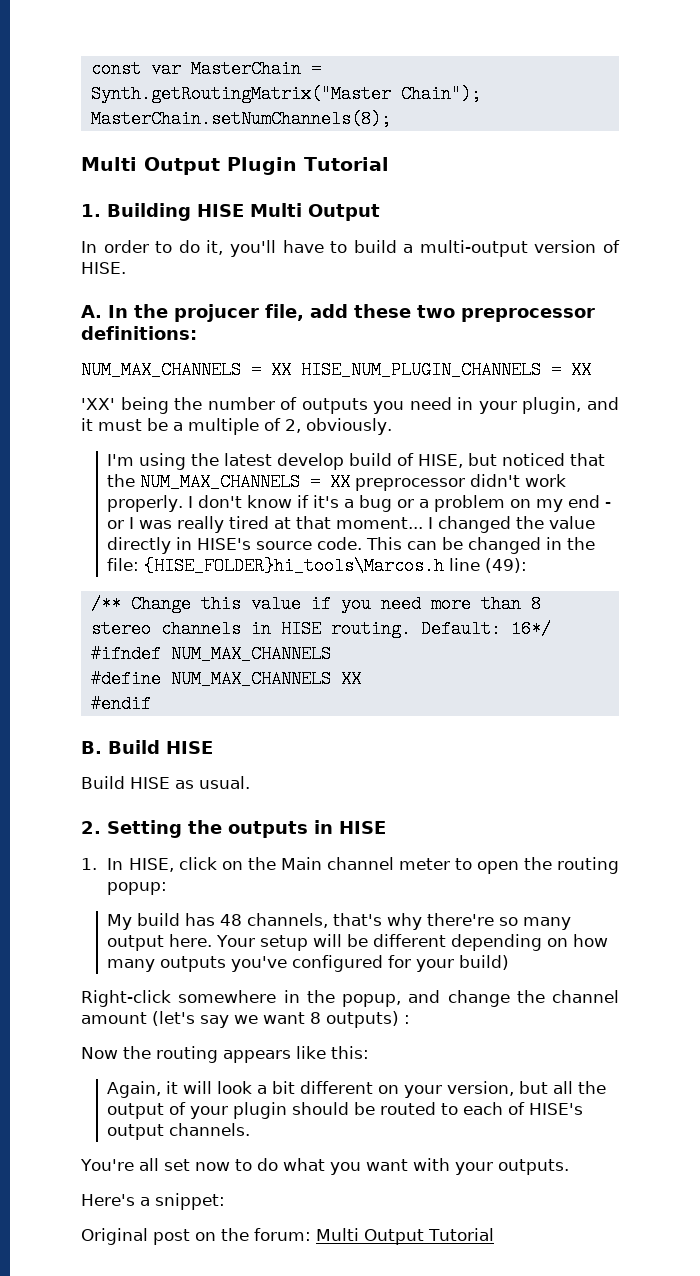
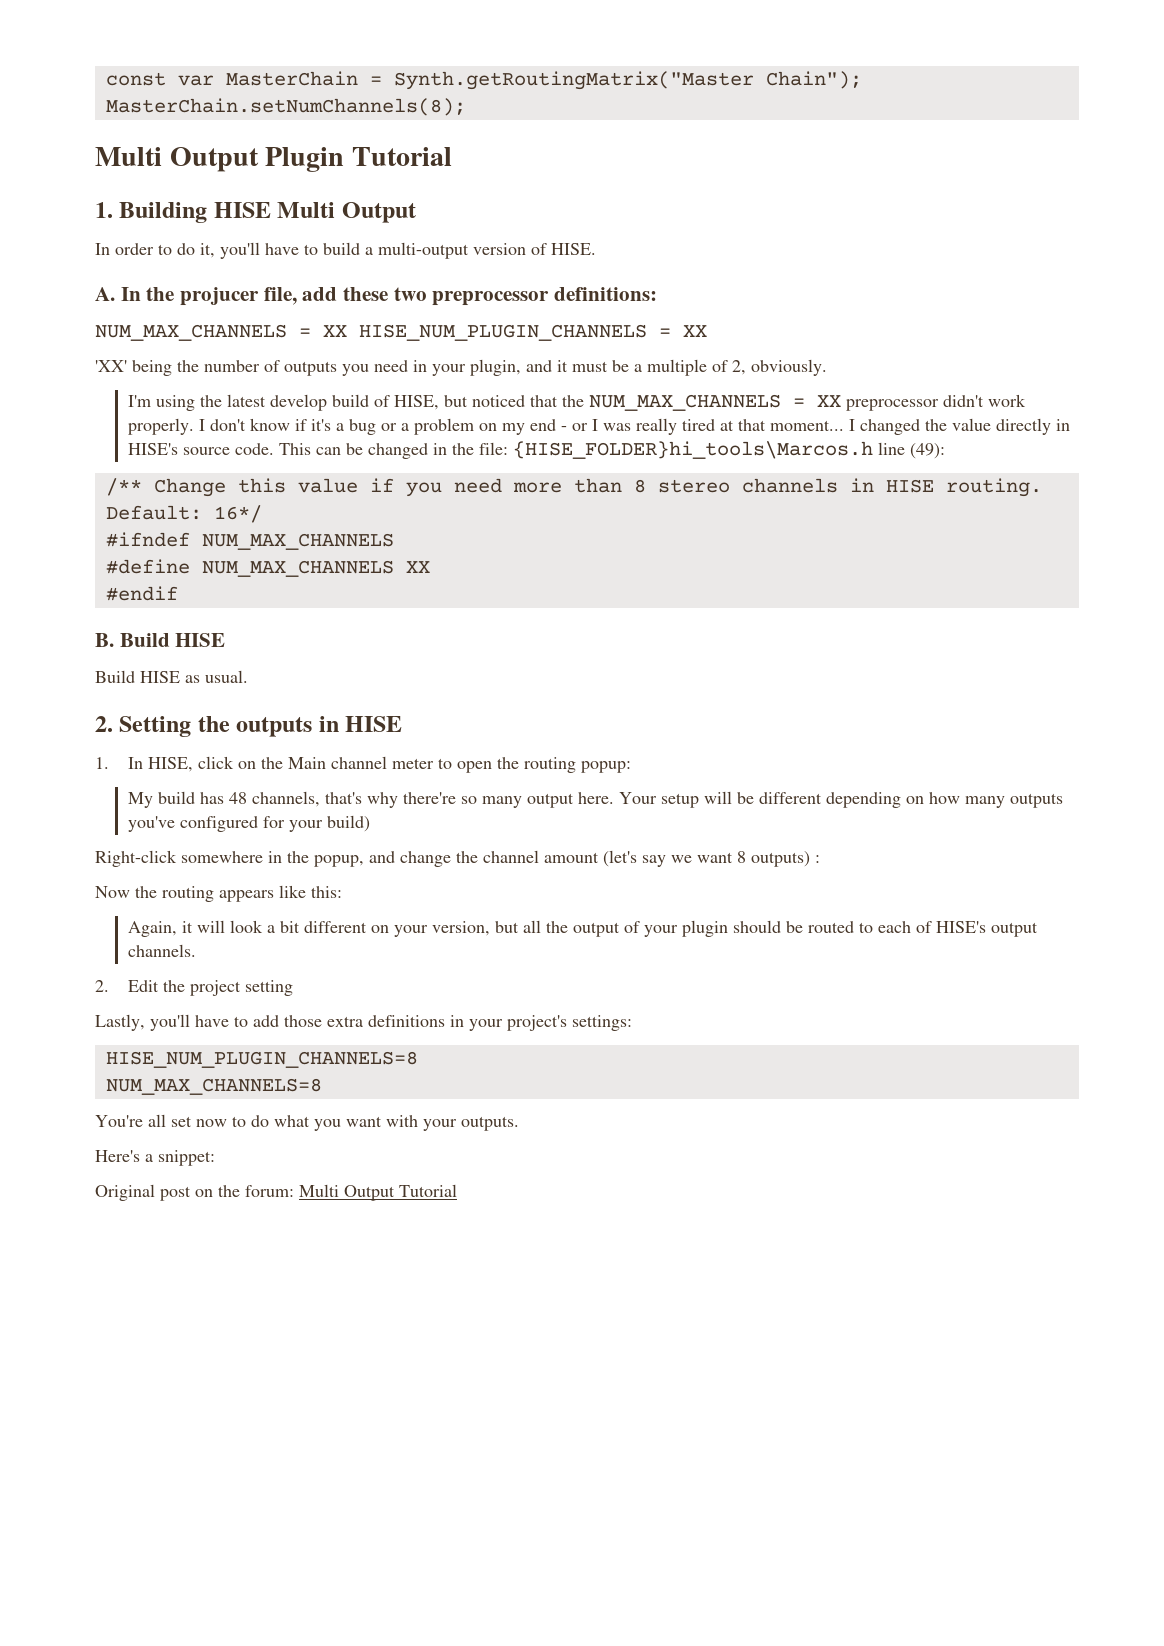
(251, 1129) none -> [95,980,293,996] [95,1014,632,1031] [105,1051,418,1068] [105,1078,322,1095] // 2. Edit the project setting // Lastly, you'll have to add those extra definitions in your project's settings: // HISE_NUM_PLUGIN_CHANNELS=8 // NUM_MAX_CHANNELS=8

